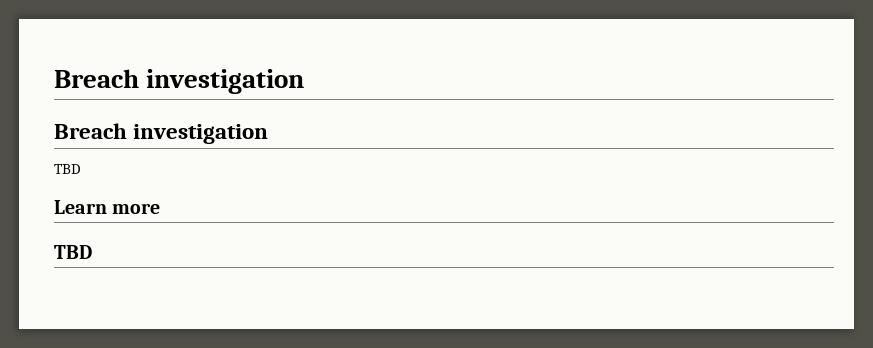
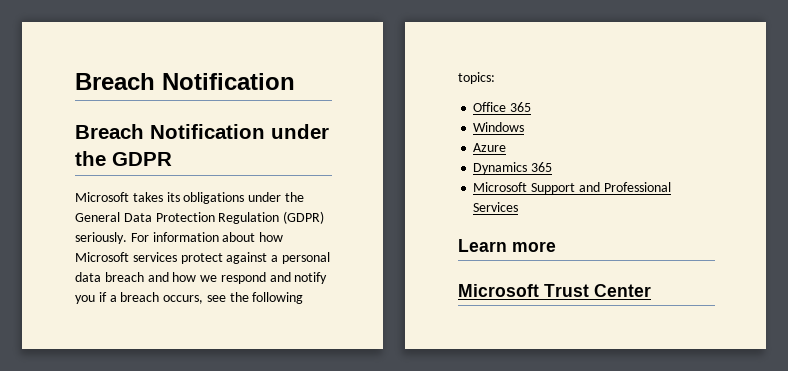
[54,69,305,94] [54,123,269,144] [54,164,80,174] Breach investigation // Breach investigation // TBD -> [75,73,295,90] [75,124,329,139] [75,151,172,166] [75,192,304,204] [75,211,325,224] [75,232,284,244] [75,252,330,264] [75,272,328,284] [75,292,304,304] [458,72,495,84] [473,102,532,112] [473,122,525,132] [473,143,507,152] [473,162,553,174] [473,182,671,194] [473,202,519,212] Breach Notification // Breach Notification under the GDPR // Microsoft takes its obligations under the General Data Protection Regulation (GDPR) seriously. For information about how Microsoft services protect against a personal data breach and how we respond and notify you if a breach occurs, see the following topics: // Office 365 // Windows // Azure // Dynamics 365 // Microsoft Support and Professional Services
[54,245,92,259] TBD -> [458,284,651,297] Microsoft Trust Center

